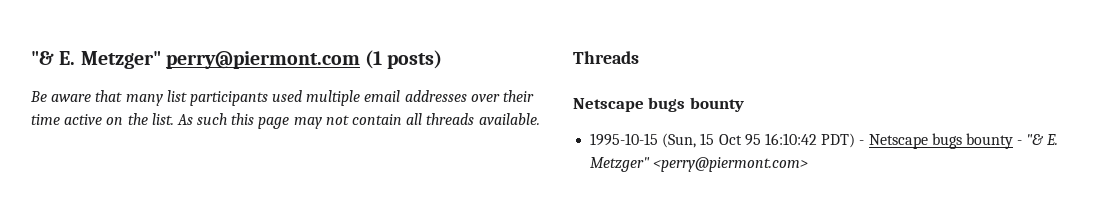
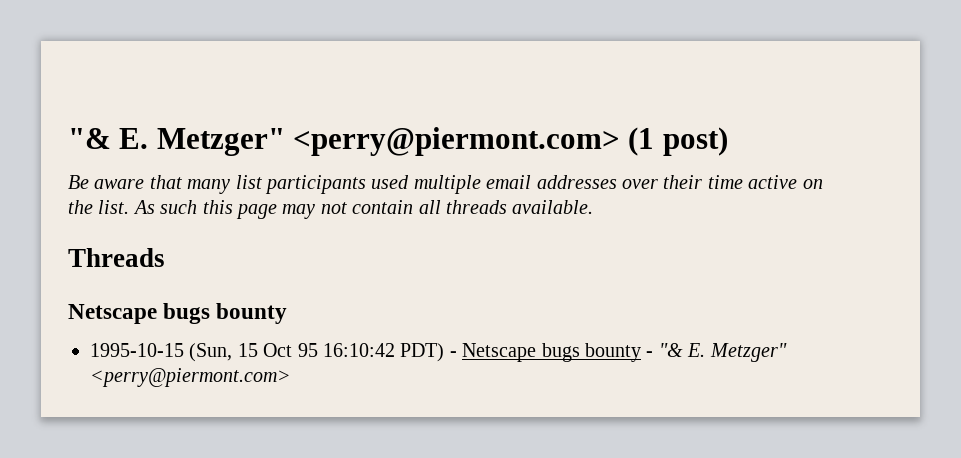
[31,50,443,69] "& E. Metzger" perry@piermont.com (1 posts) -> [68,127,728,156] "& E. Metzger" <perry@piermont.com> (1 post)

